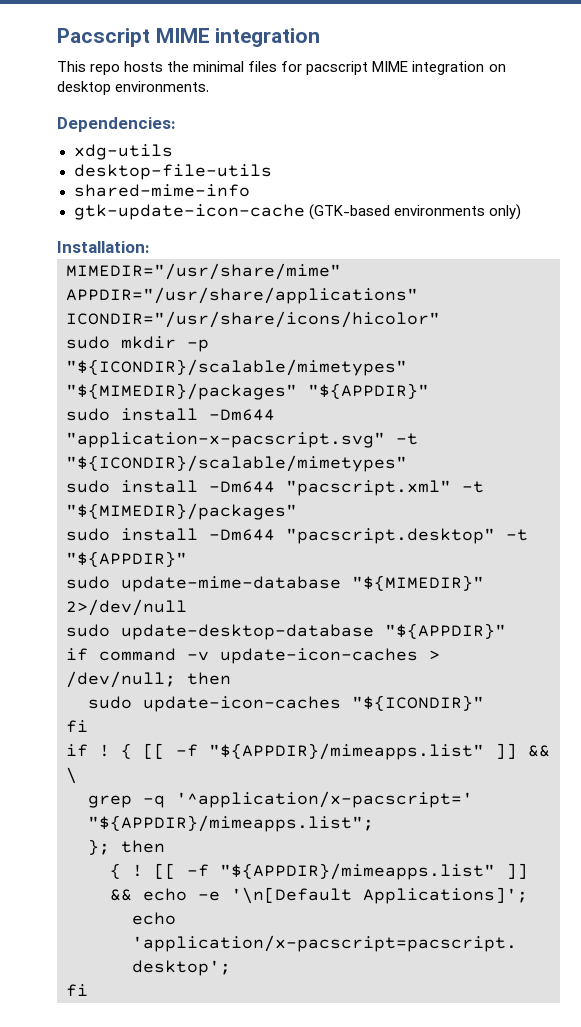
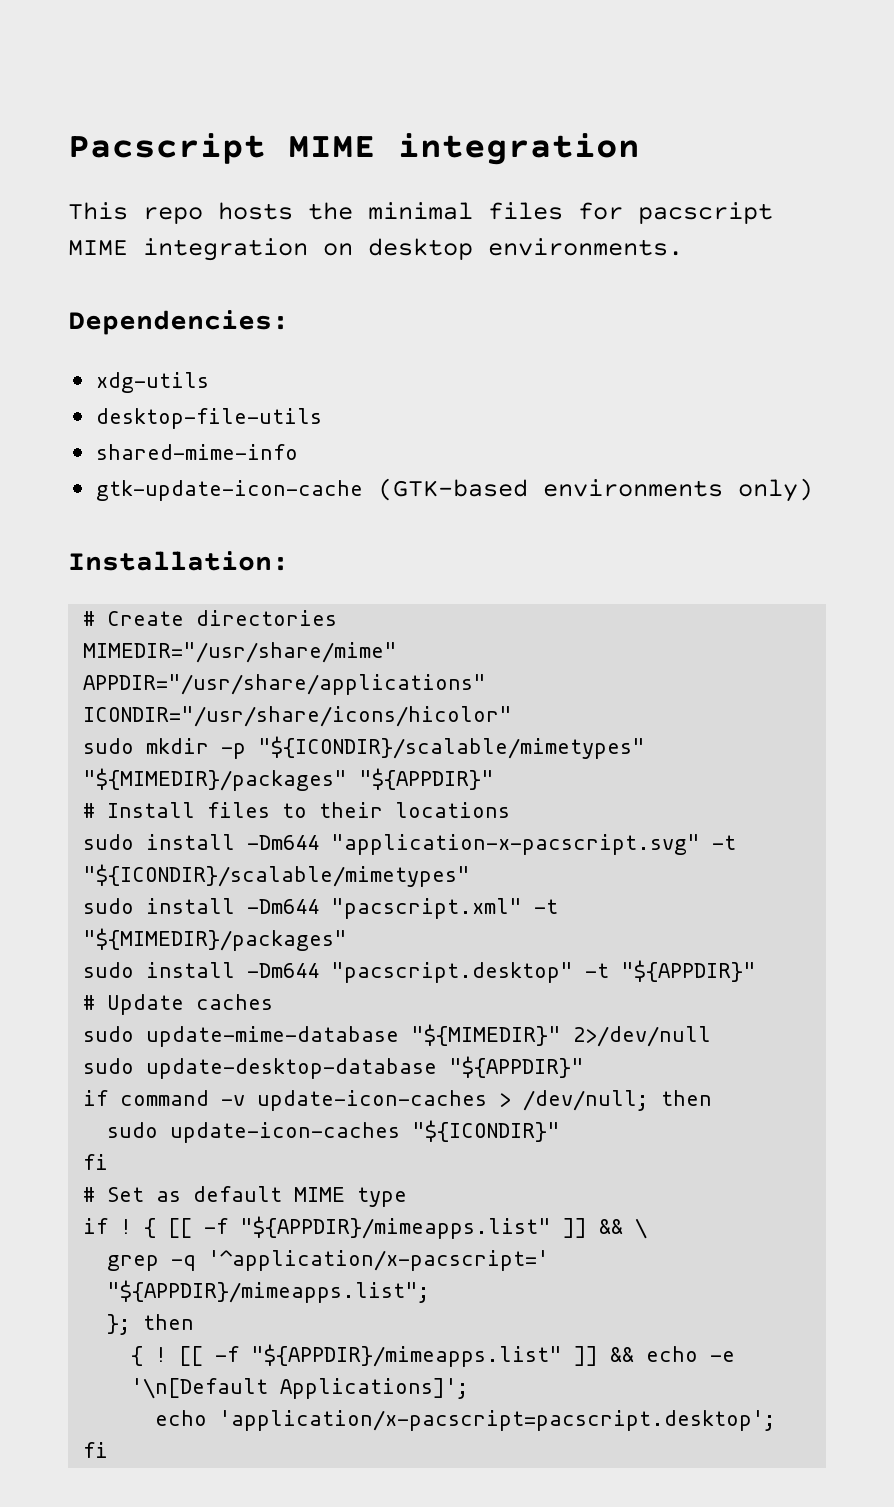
(150, 247) none -> [83,610,338,626] // # Create directories
(429, 391) none -> [83,802,511,818] // # Install files to their locations
(187, 559) none -> [83,994,274,1015] // # Update caches
(88, 726) none -> [83,1186,408,1207] // # Set as default MIME type

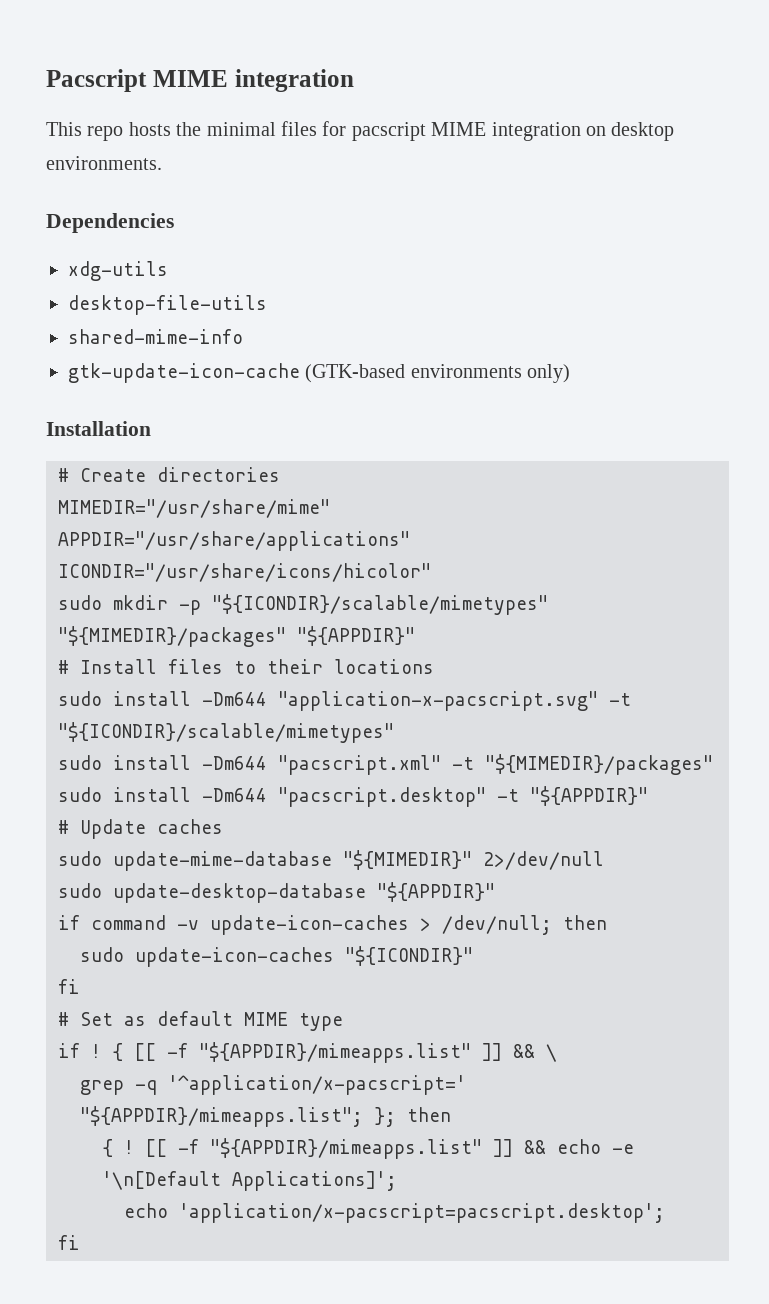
[68,310,289,335] Dependencies: -> [46,213,174,233] Dependencies
[68,551,289,571] Installation: -> [46,421,151,436] Installation
(431, 1291) // -> (363, 1116) none

